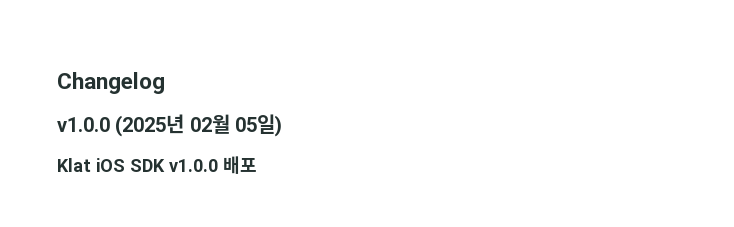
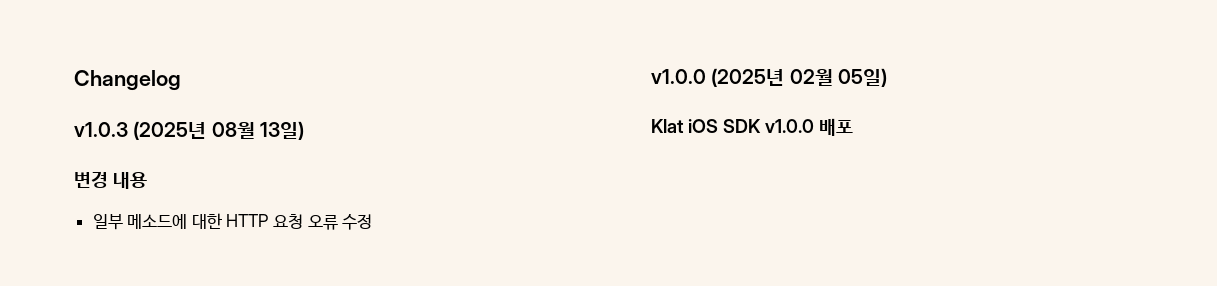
(165, 83) none -> [74,121,305,140] [74,171,147,189] [92,213,373,230] // v1.0.3 (2025년 08월 13일) // 변경 내용 // 일부 메소드에 대한 HTTP 요청 오류 수정

